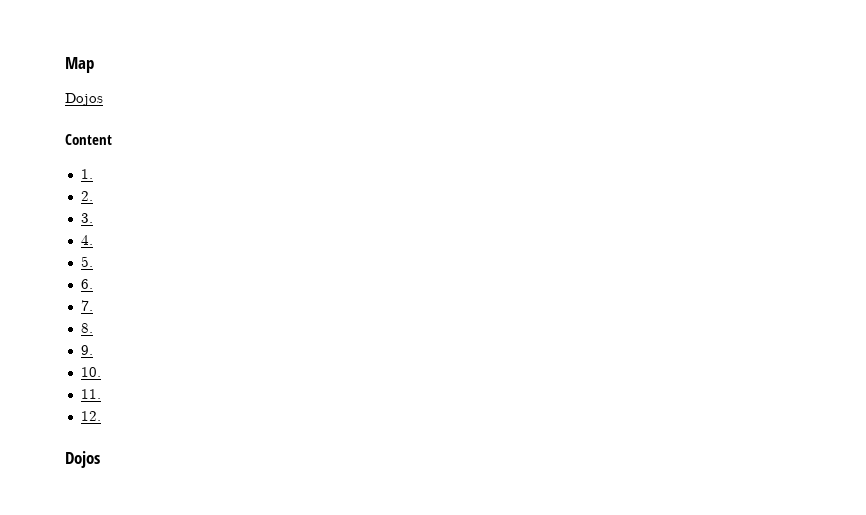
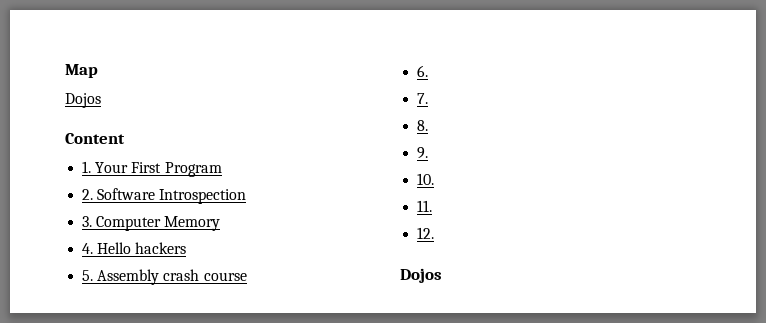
(93, 174) none -> [95,162,222,177] Your First Program
(93, 196) none -> [97,188,247,204] Software Introspection
(93, 218) none -> [96,216,221,231] Computer Memory
(93, 240) none -> [97,242,187,254] Hello hackers
(93, 261) none -> [97,269,247,285] Assembly crash course

